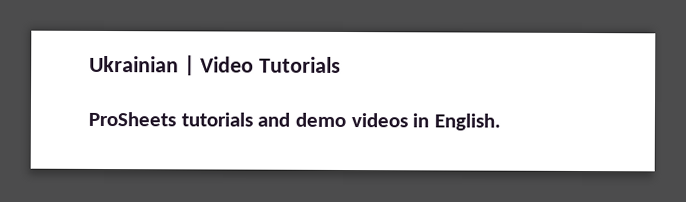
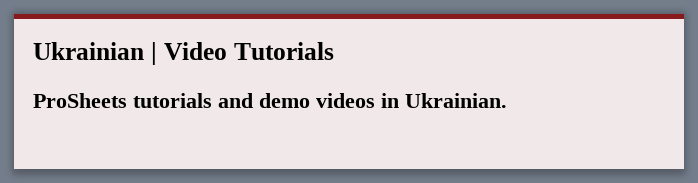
[434,113,502,131] English. -> [405,93,507,108] Ukrainian.

